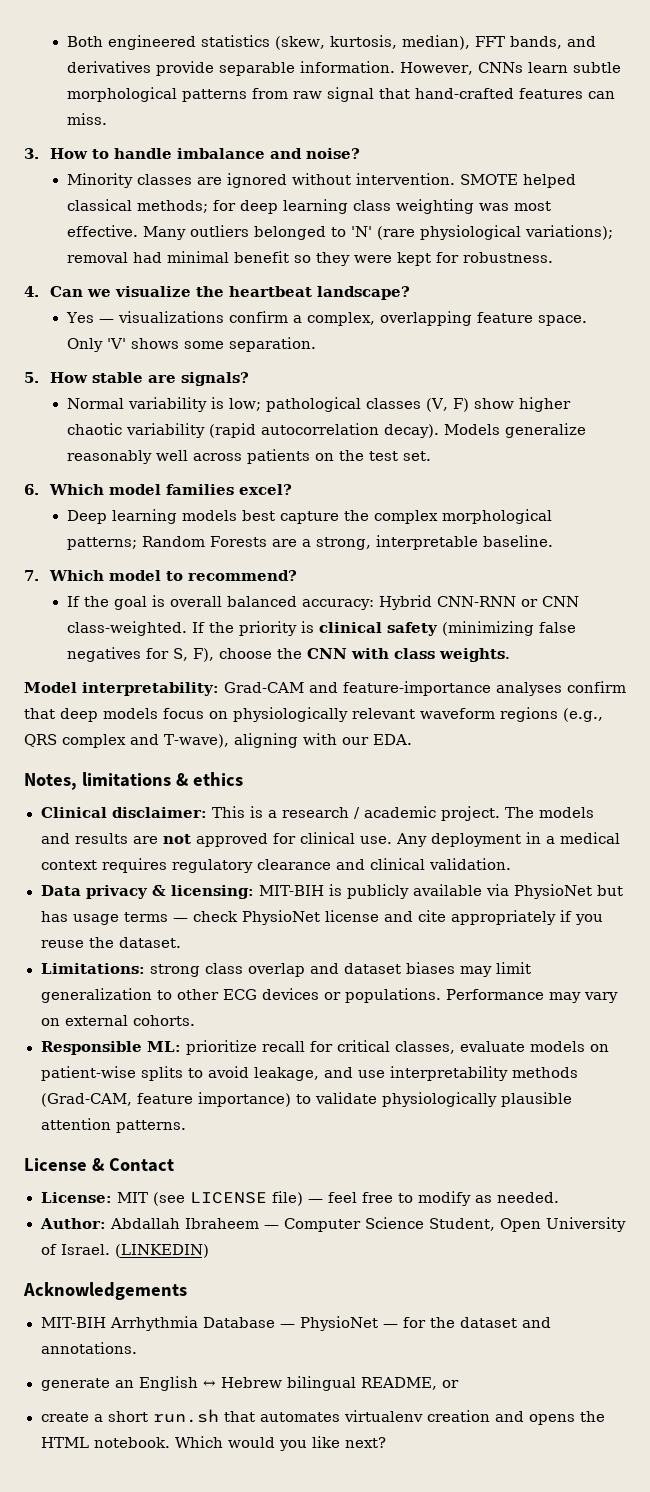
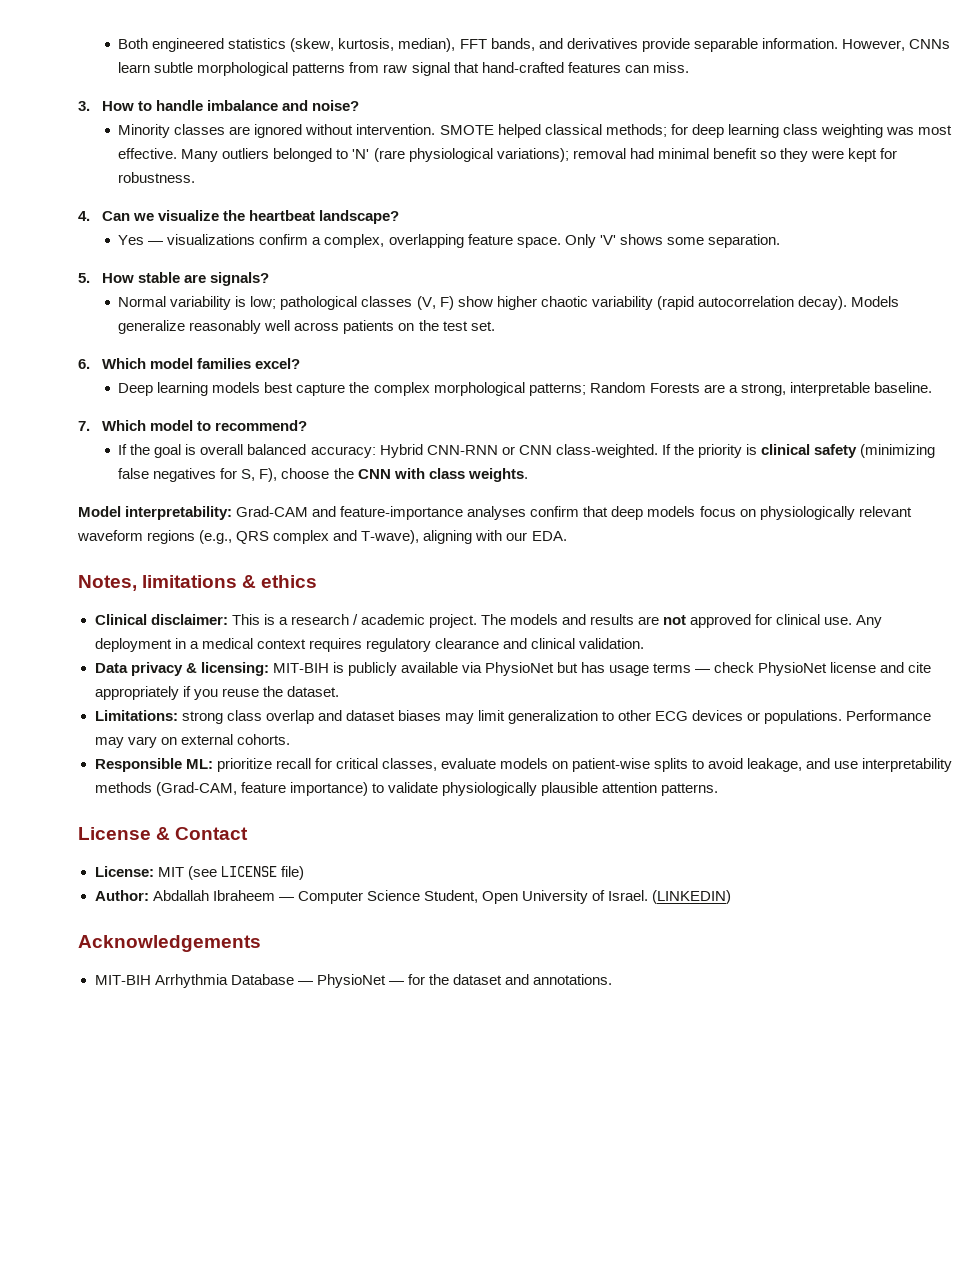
[307,1191,559,1206] — feel free to modify as needed. -> (304, 873) none
[40,1376,459,1391] [40,1409,605,1425] [40,1436,386,1451] // generate an English ↔ Hebrew bilingual README, or // create a short run.sh that automates virtualenv creation and opens the HTML notebook. Which would you like next? -> (613, 979) none

